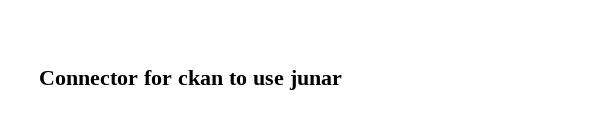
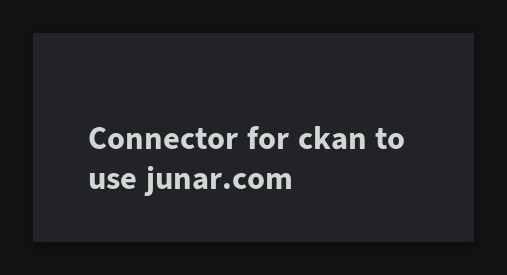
[289,70,342,90] junar -> [143,166,293,196] junar.com

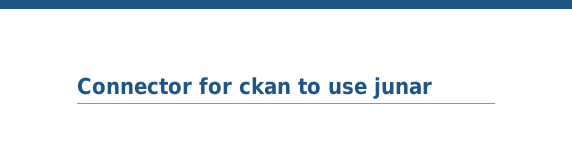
[143,166,293,196] junar.com -> [373,77,432,99] junar

